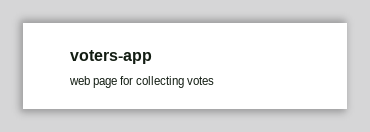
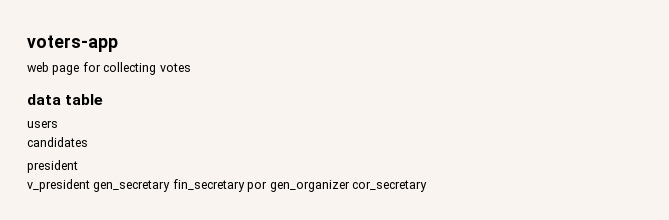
(215, 80) none -> [27,94,104,105] [27,120,58,128] [27,137,88,147] [27,160,78,173] [27,179,427,192] // data table // users // candidates // president // v_president gen_secretary fin_secretary por gen_organizer cor_secretary

